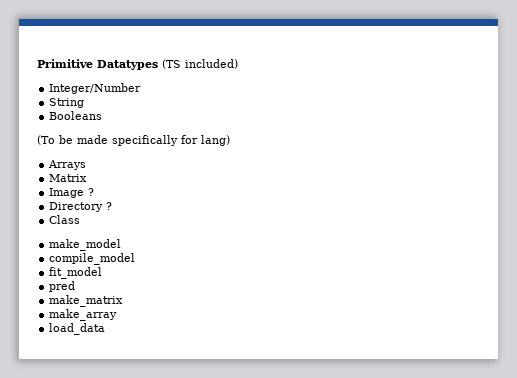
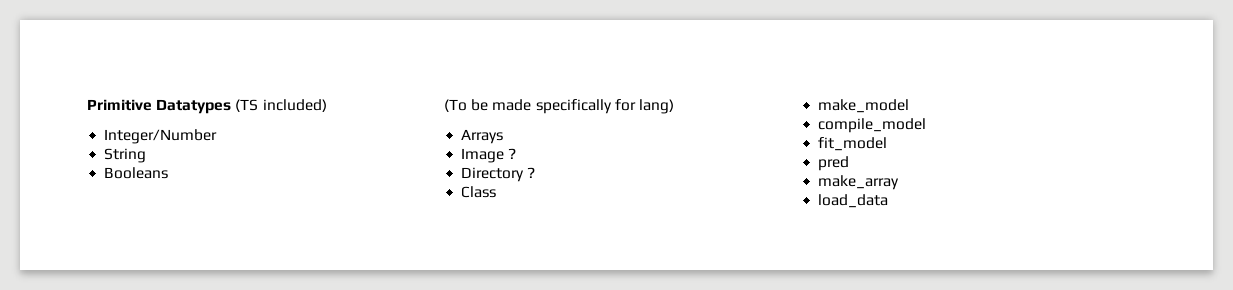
[49,174,88,182] // Matrix -> (504, 136) none
[49,295,124,307] // make_matrix -> (850, 163) none

